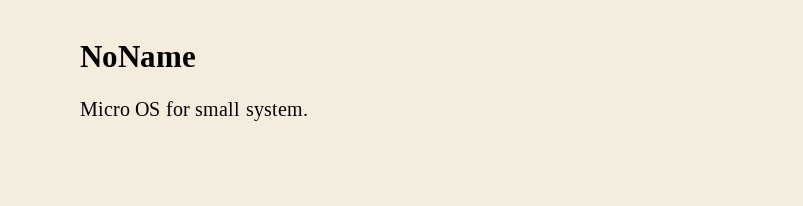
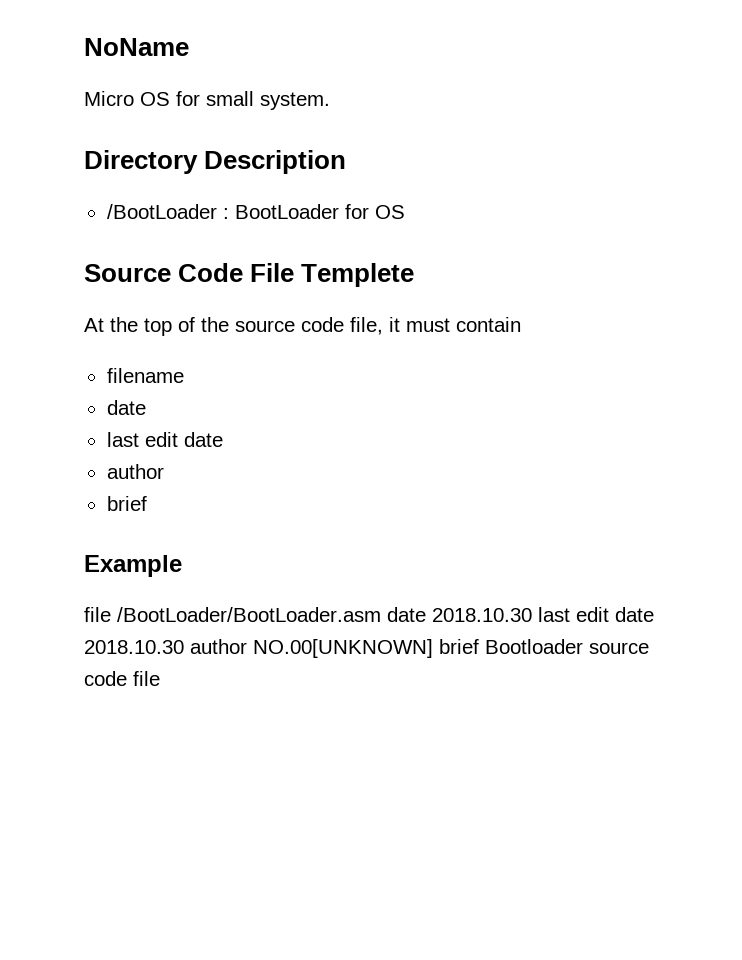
(308, 112) none -> [84,150,347,174] [106,204,405,219] [84,263,415,287] [84,317,521,336] [106,368,184,383] [106,400,146,415] [106,432,223,447] [106,464,164,479] [106,496,147,511] [84,555,182,577] [84,607,654,622] [84,639,649,658] [84,671,160,686] // Directory Description // /BootLoader : BootLoader for OS // Source Code File Templete // At the top of the source code file, it must contain // filename // date // last edit date // author // brief // Example // file /BootLoader/BootLoader.asm date 2018.10.30 last edit date 2018.10.30 author NO.00[UNKNOWN] brief Bootloader source code file

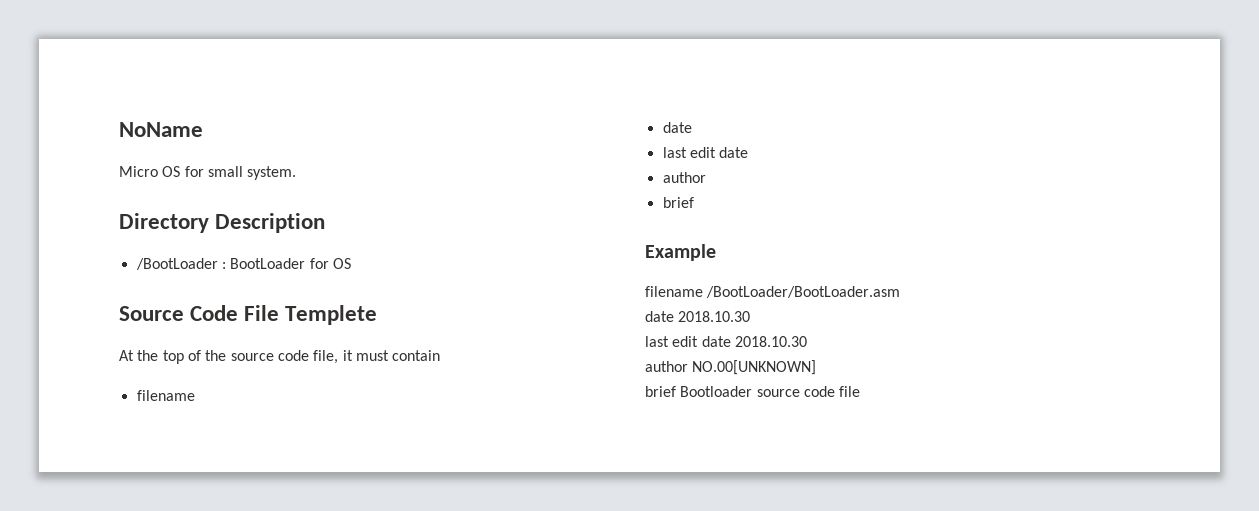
[84,607,111,622] file -> [645,286,703,297] filename
[387,607,532,622] date 2018.10.30 -> [645,311,751,322] // date 2018.10.30 //
(184, 647) none -> (807, 341) //
(433, 648) none -> (817, 367) //

